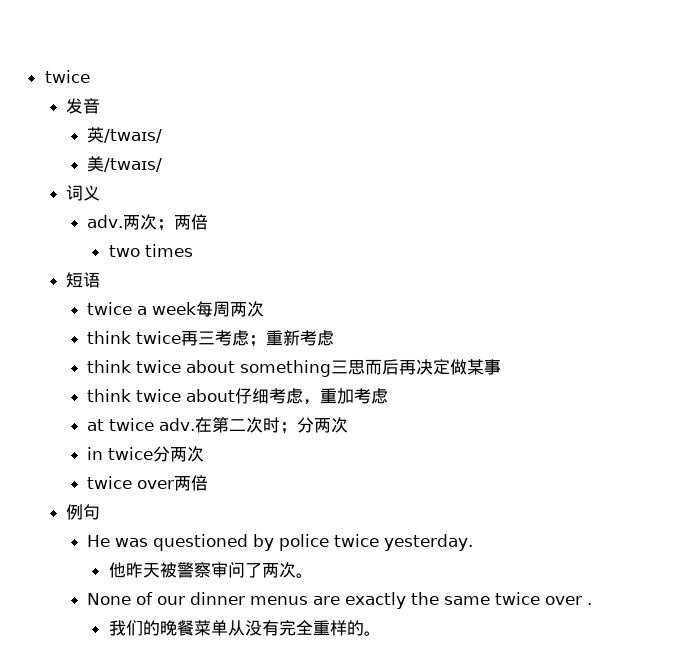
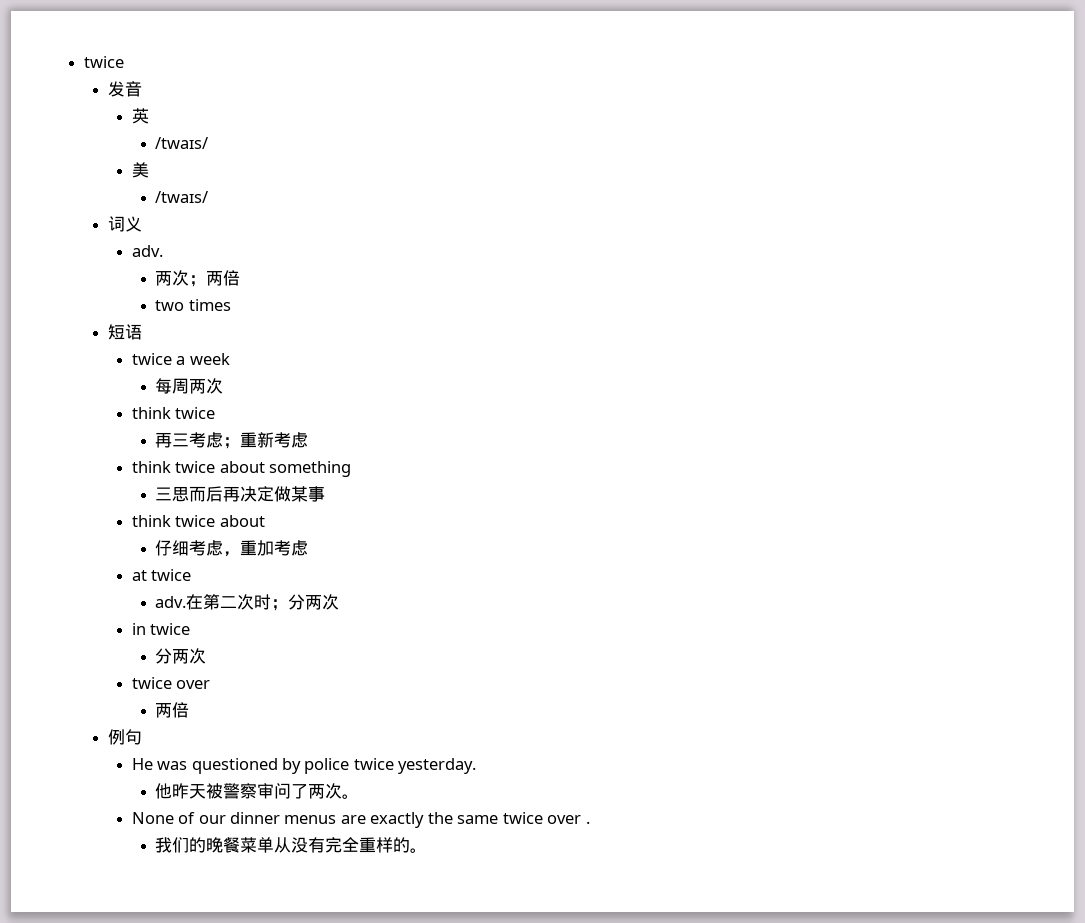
(105, 135) none -> (149, 116) //
(105, 164) none -> (149, 170) //
(124, 221) none -> (163, 251) //
(197, 308) none -> (230, 359) //
(182, 337) none -> (216, 413) //
(332, 368) none -> (352, 469) //
(236, 395) none -> (265, 521) //
(155, 424) none -> (192, 575) //
(154, 453) none -> (191, 629) //
(175, 484) none -> (211, 684) //

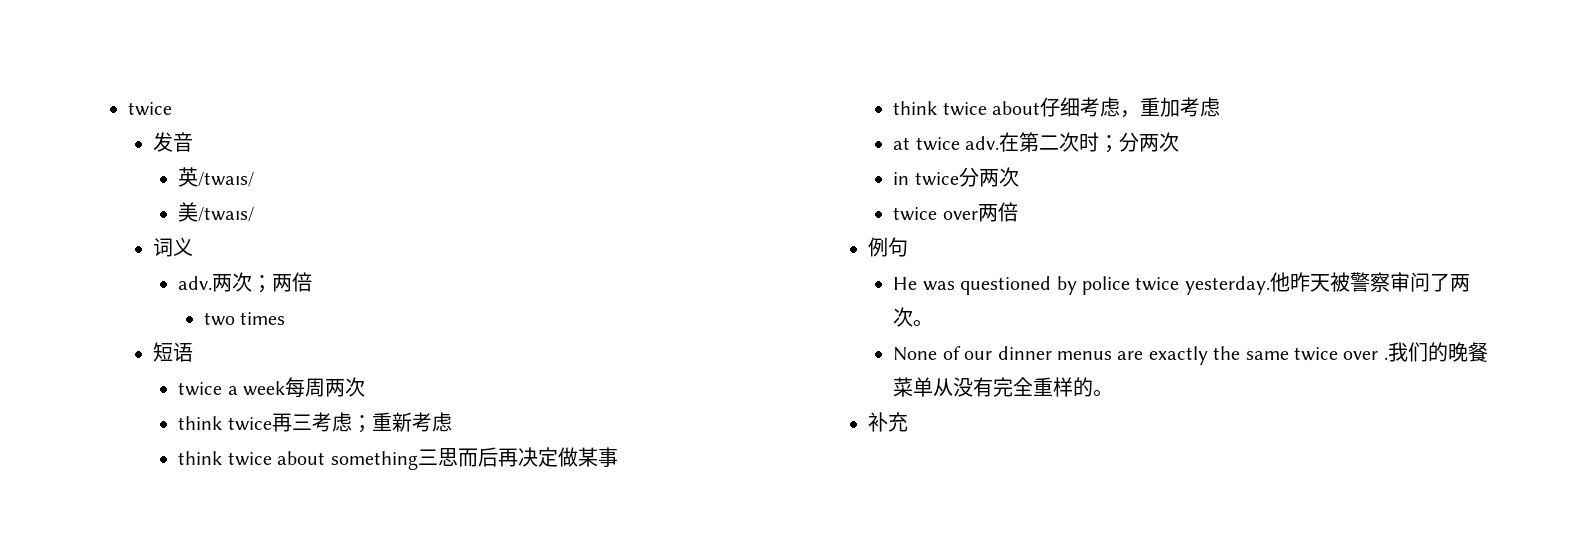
(149, 116) // -> (199, 177) none
(149, 170) // -> (199, 212) none
(163, 251) // -> (213, 283) none
(230, 359) // -> (286, 388) none
(216, 413) // -> (272, 424) none
(352, 469) // -> (418, 460) none
(265, 521) // -> (1041, 108) none
(192, 575) // -> (960, 144) none
(191, 629) // -> (959, 179) none
(211, 684) // -> (978, 215) none
(477, 766) // -> (1270, 285) none
(590, 822) // -> (1388, 358) none
(428, 850) none -> [868,412,909,432] // 补充

